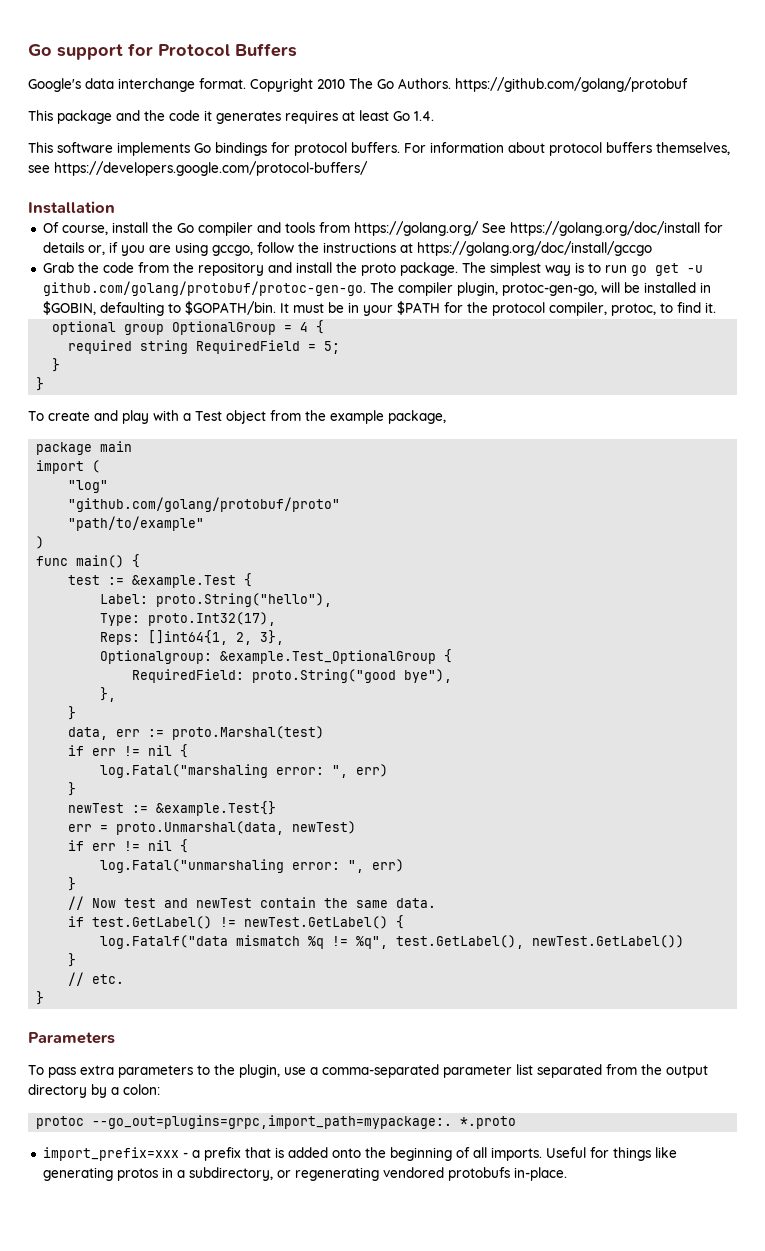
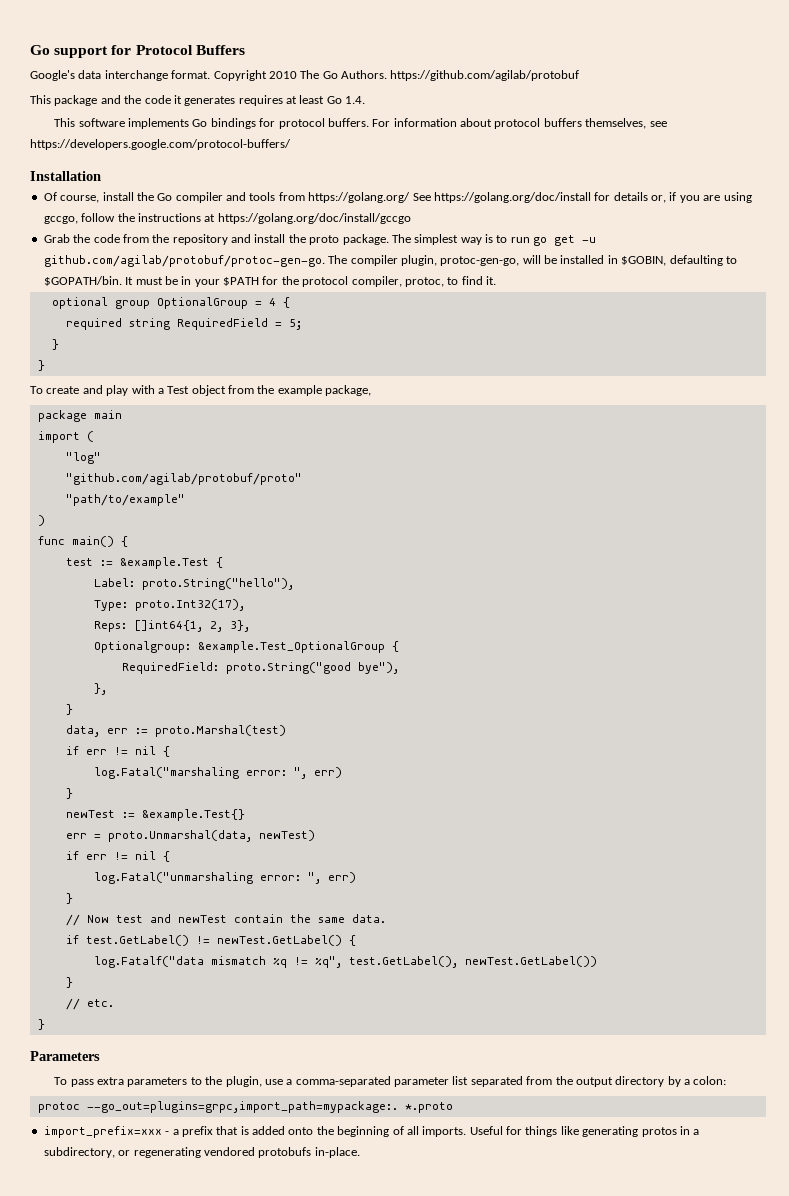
[455,77,688,92] https://github.com/golang/protobuf -> [390,70,580,81] https://github.com/agilab/protobuf
[42,281,366,296] github.com/golang/protobuf/protoc-gen-go. -> [43,255,325,267] github.com/agilab/protobuf/protoc-gen-go.
[68,497,341,512] "github.com/golang/protobuf/proto" -> [65,473,302,485] "github.com/agilab/protobuf/proto"

